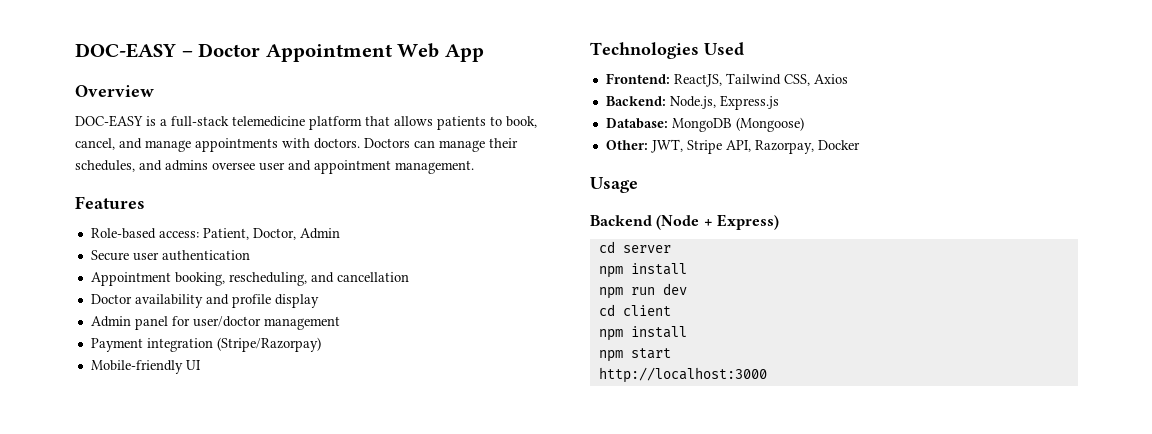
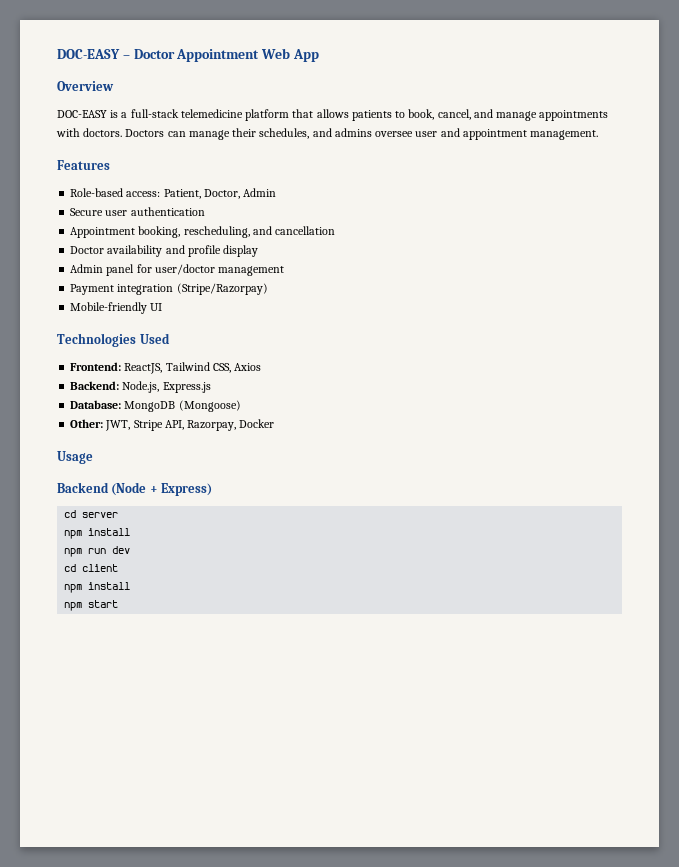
[598,367,767,383] // http://localhost:3000 -> (119, 604) none

